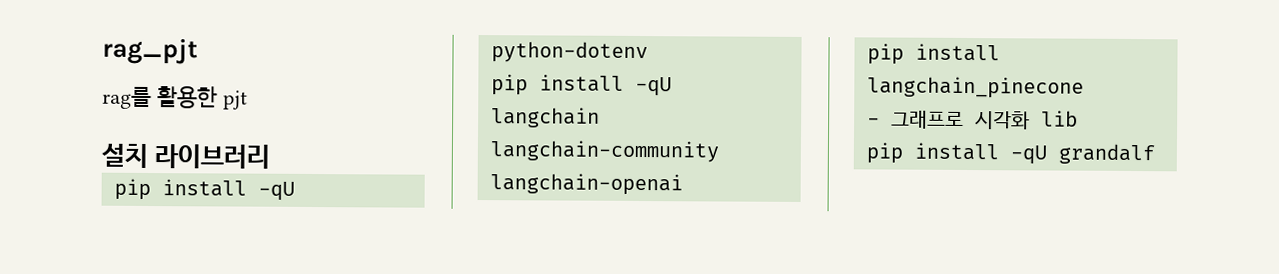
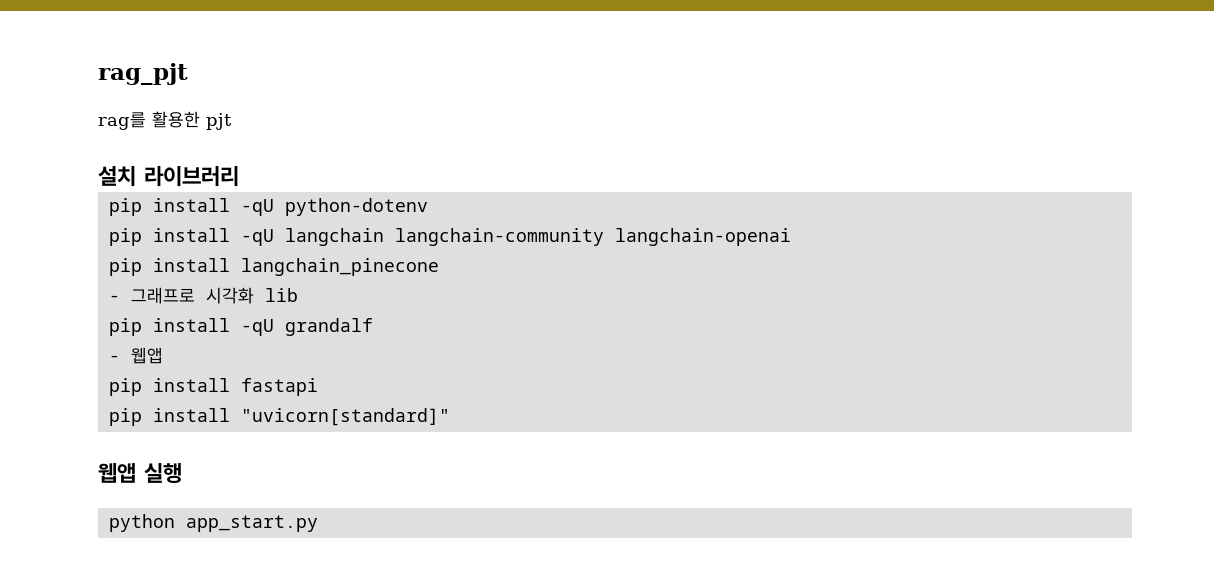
(1155, 154) none -> [108,347,163,364] [108,378,318,396] [108,408,450,426] [98,463,182,484] [108,514,318,532] // - 웹앱 // pip install fastapi // pip install "uvicorn[standard]" // 웹앱 실행 // python app_start.py

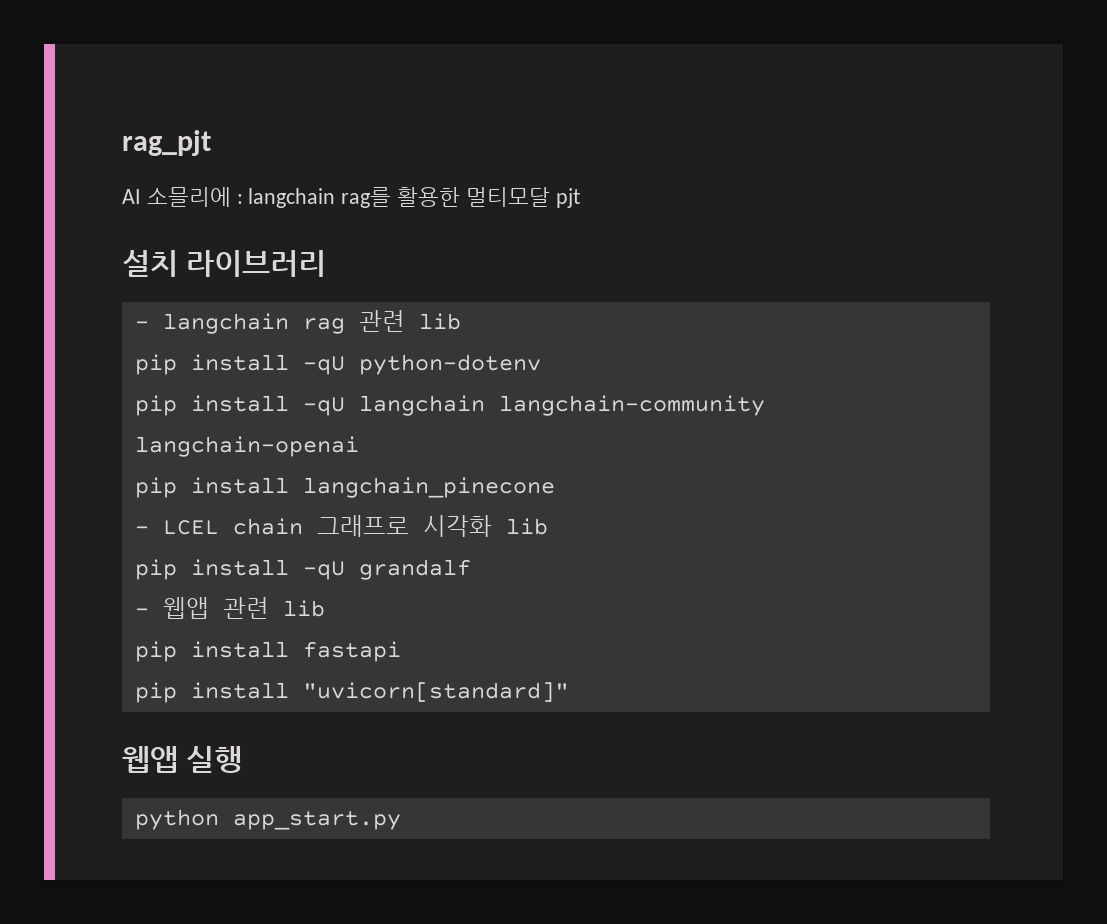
(188, 74) none -> [122,187,336,208] AI 소믈리에 : langchain
(200, 119) none -> [465,187,550,207] 멀티모달
(239, 176) none -> [134,310,461,334] // - langchain rag 관련 lib
(120, 298) none -> [162,518,303,535] LCEL chain
(163, 355) none -> [222,597,325,619] 관련 lib

